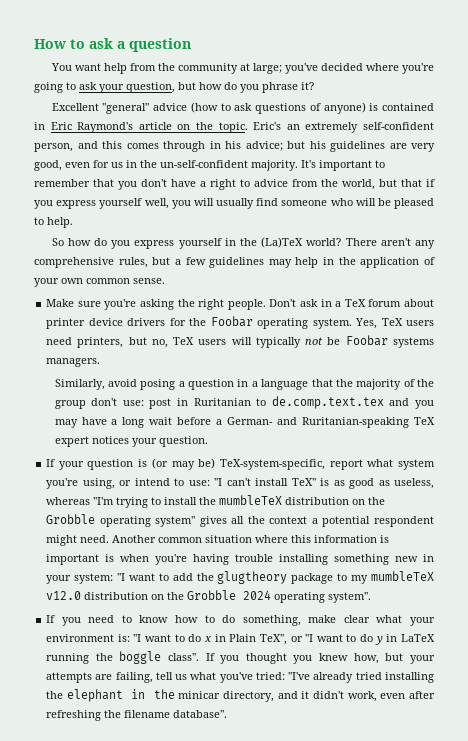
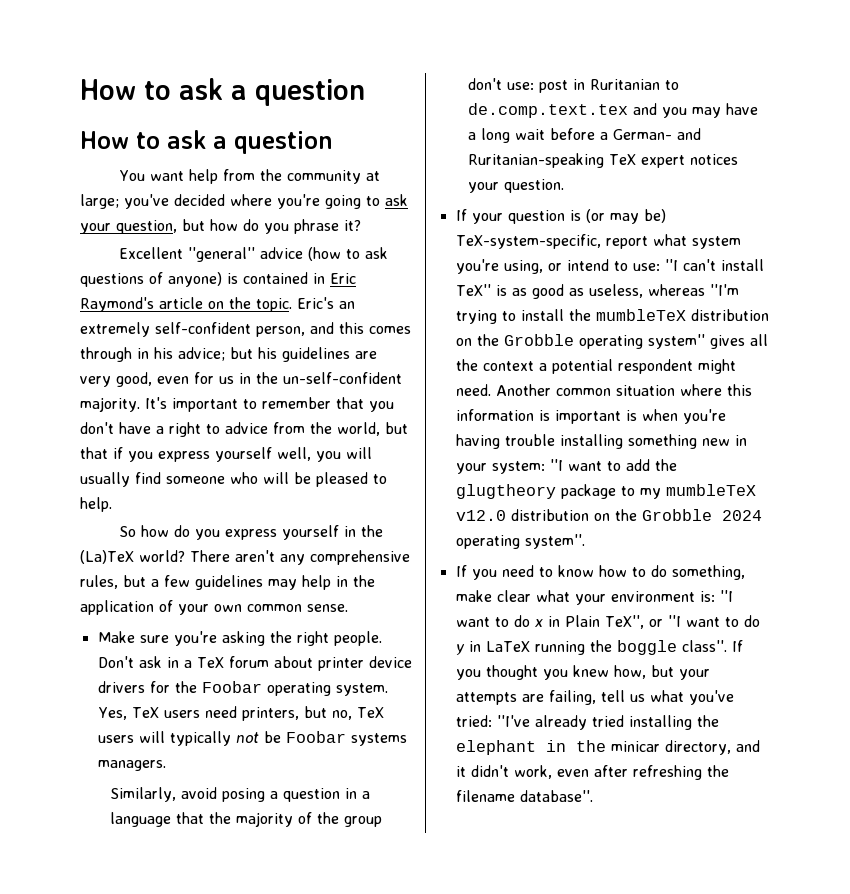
[34,38,191,52] How to ask a question -> [80,78,365,106] [80,130,333,154] How to ask a question // How to ask a question

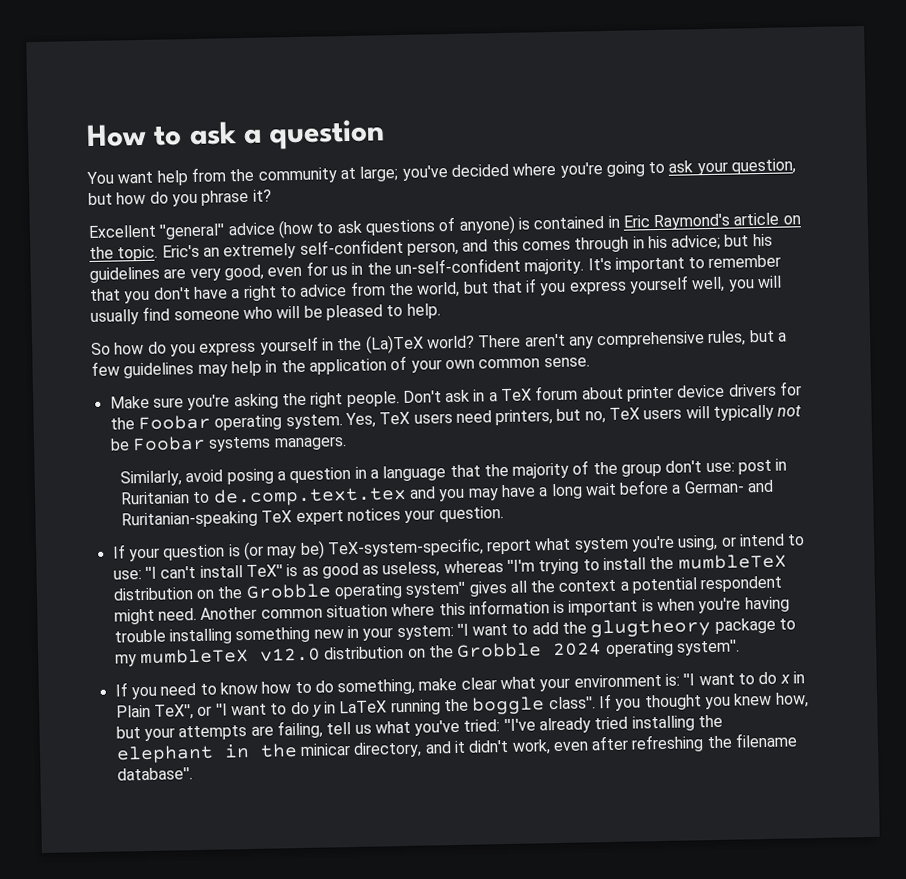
[80,78,365,106] [80,130,333,154] How to ask a question // How to ask a question -> [86,119,386,150] How to ask a question

